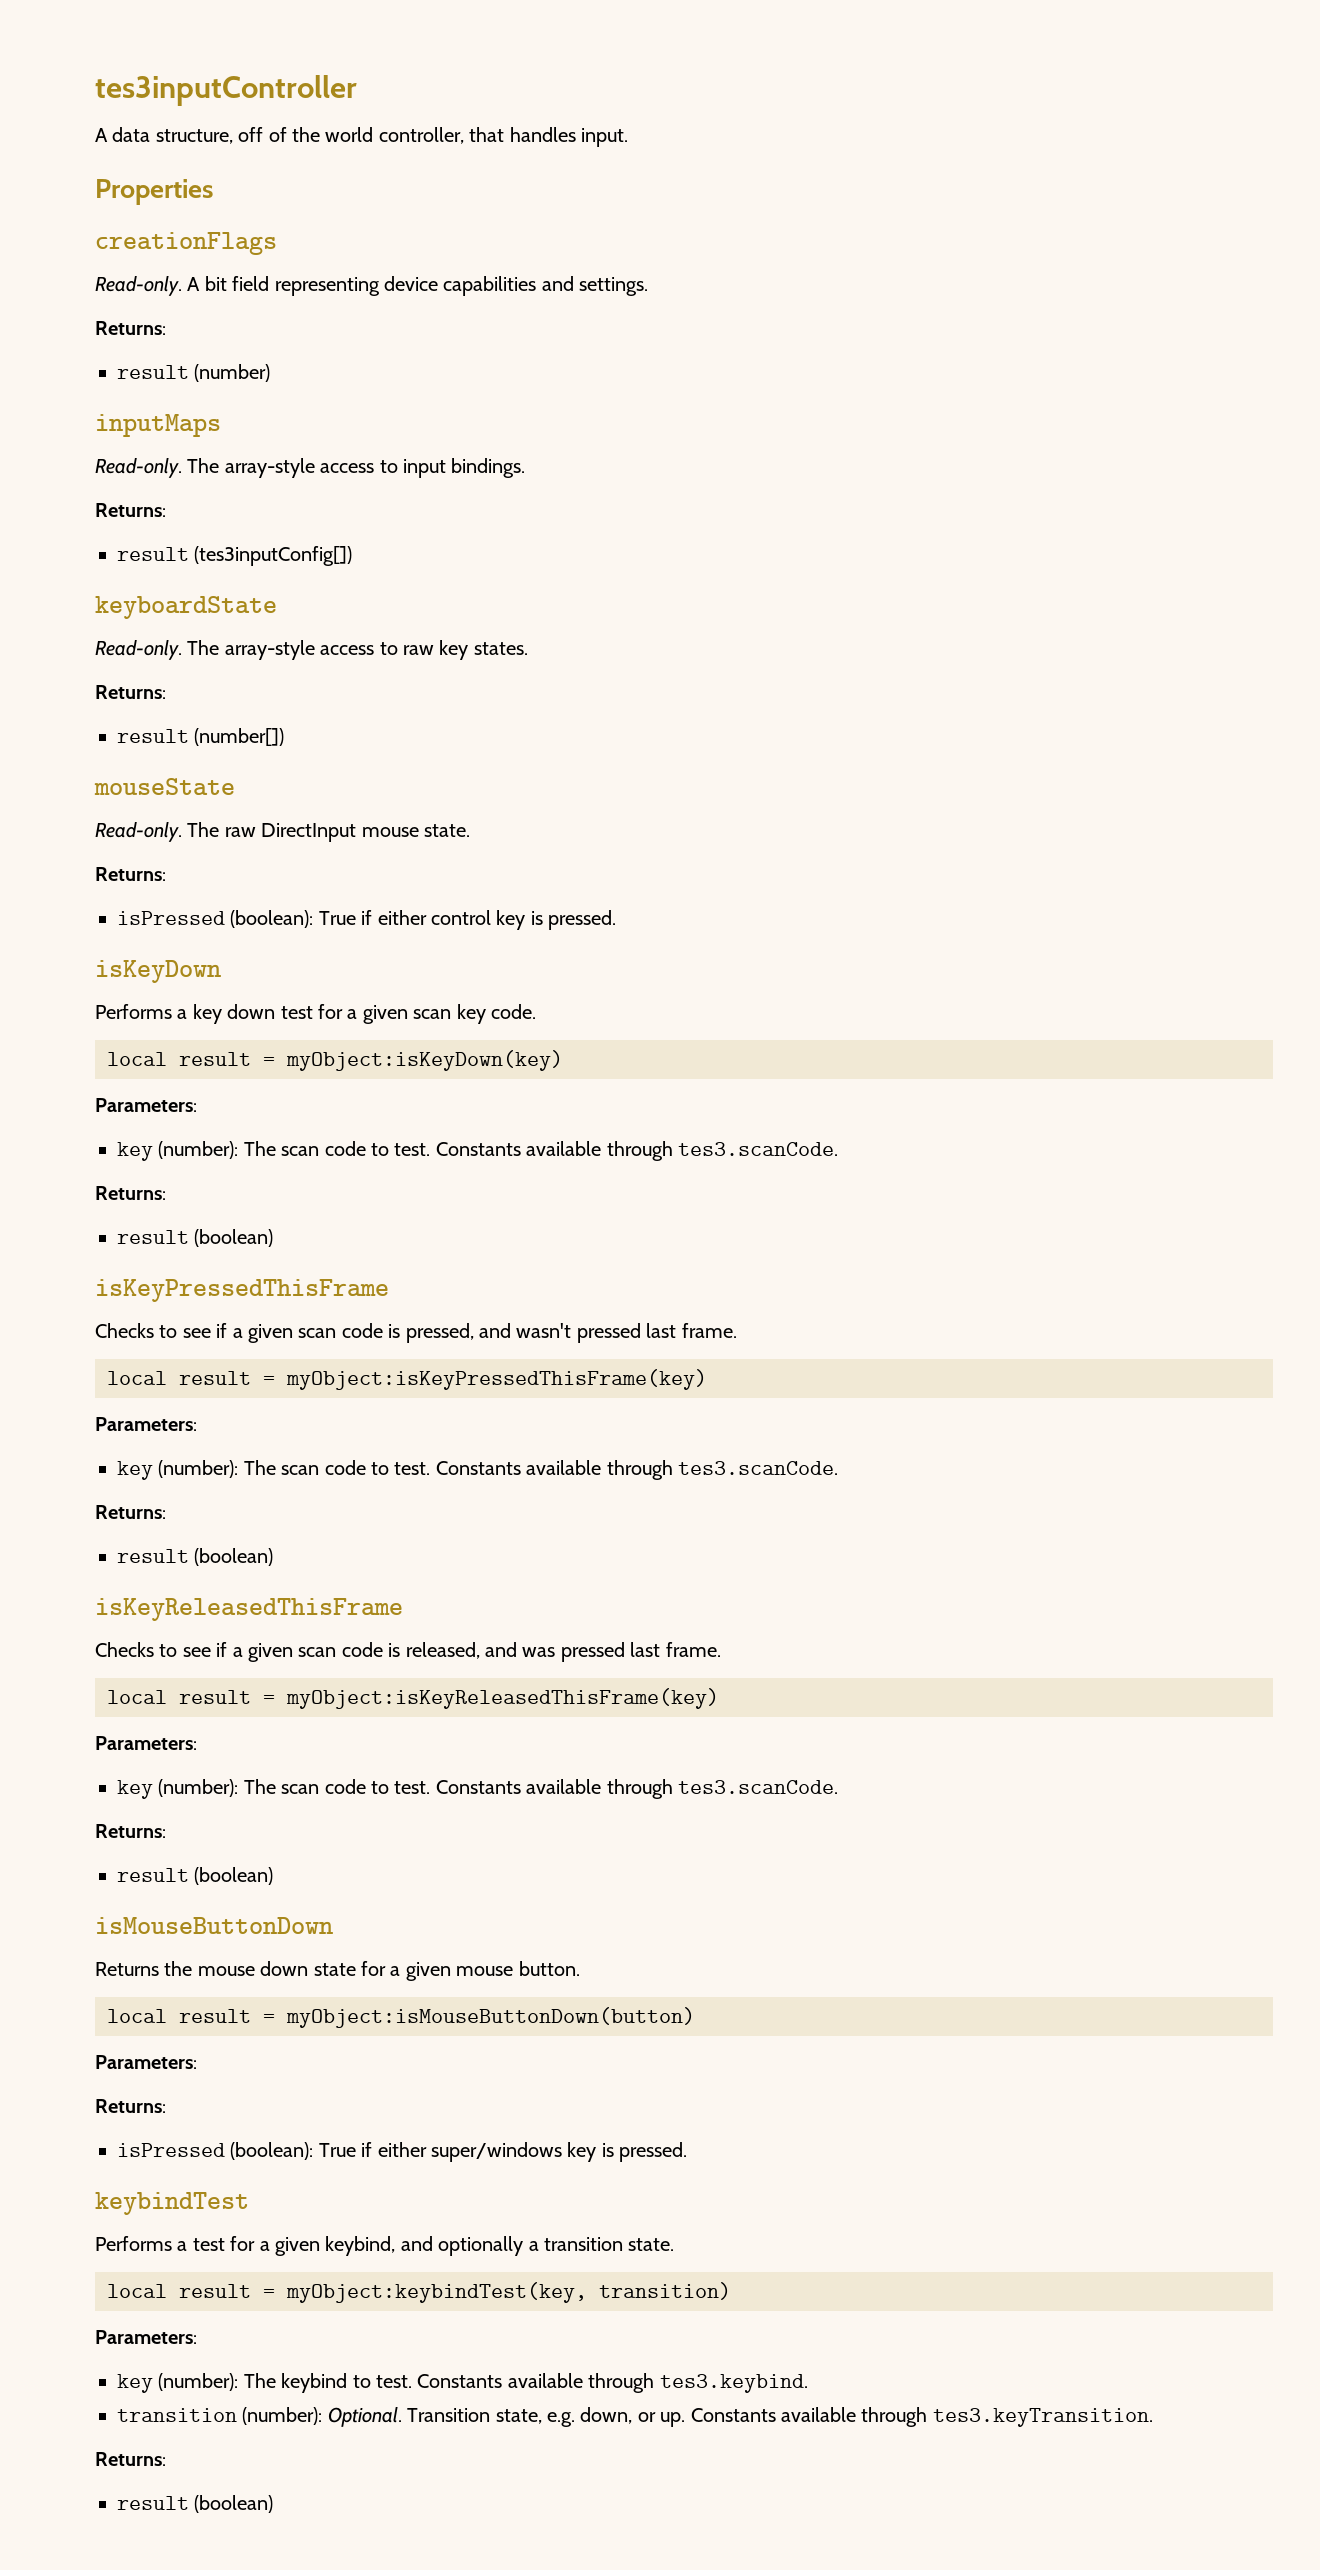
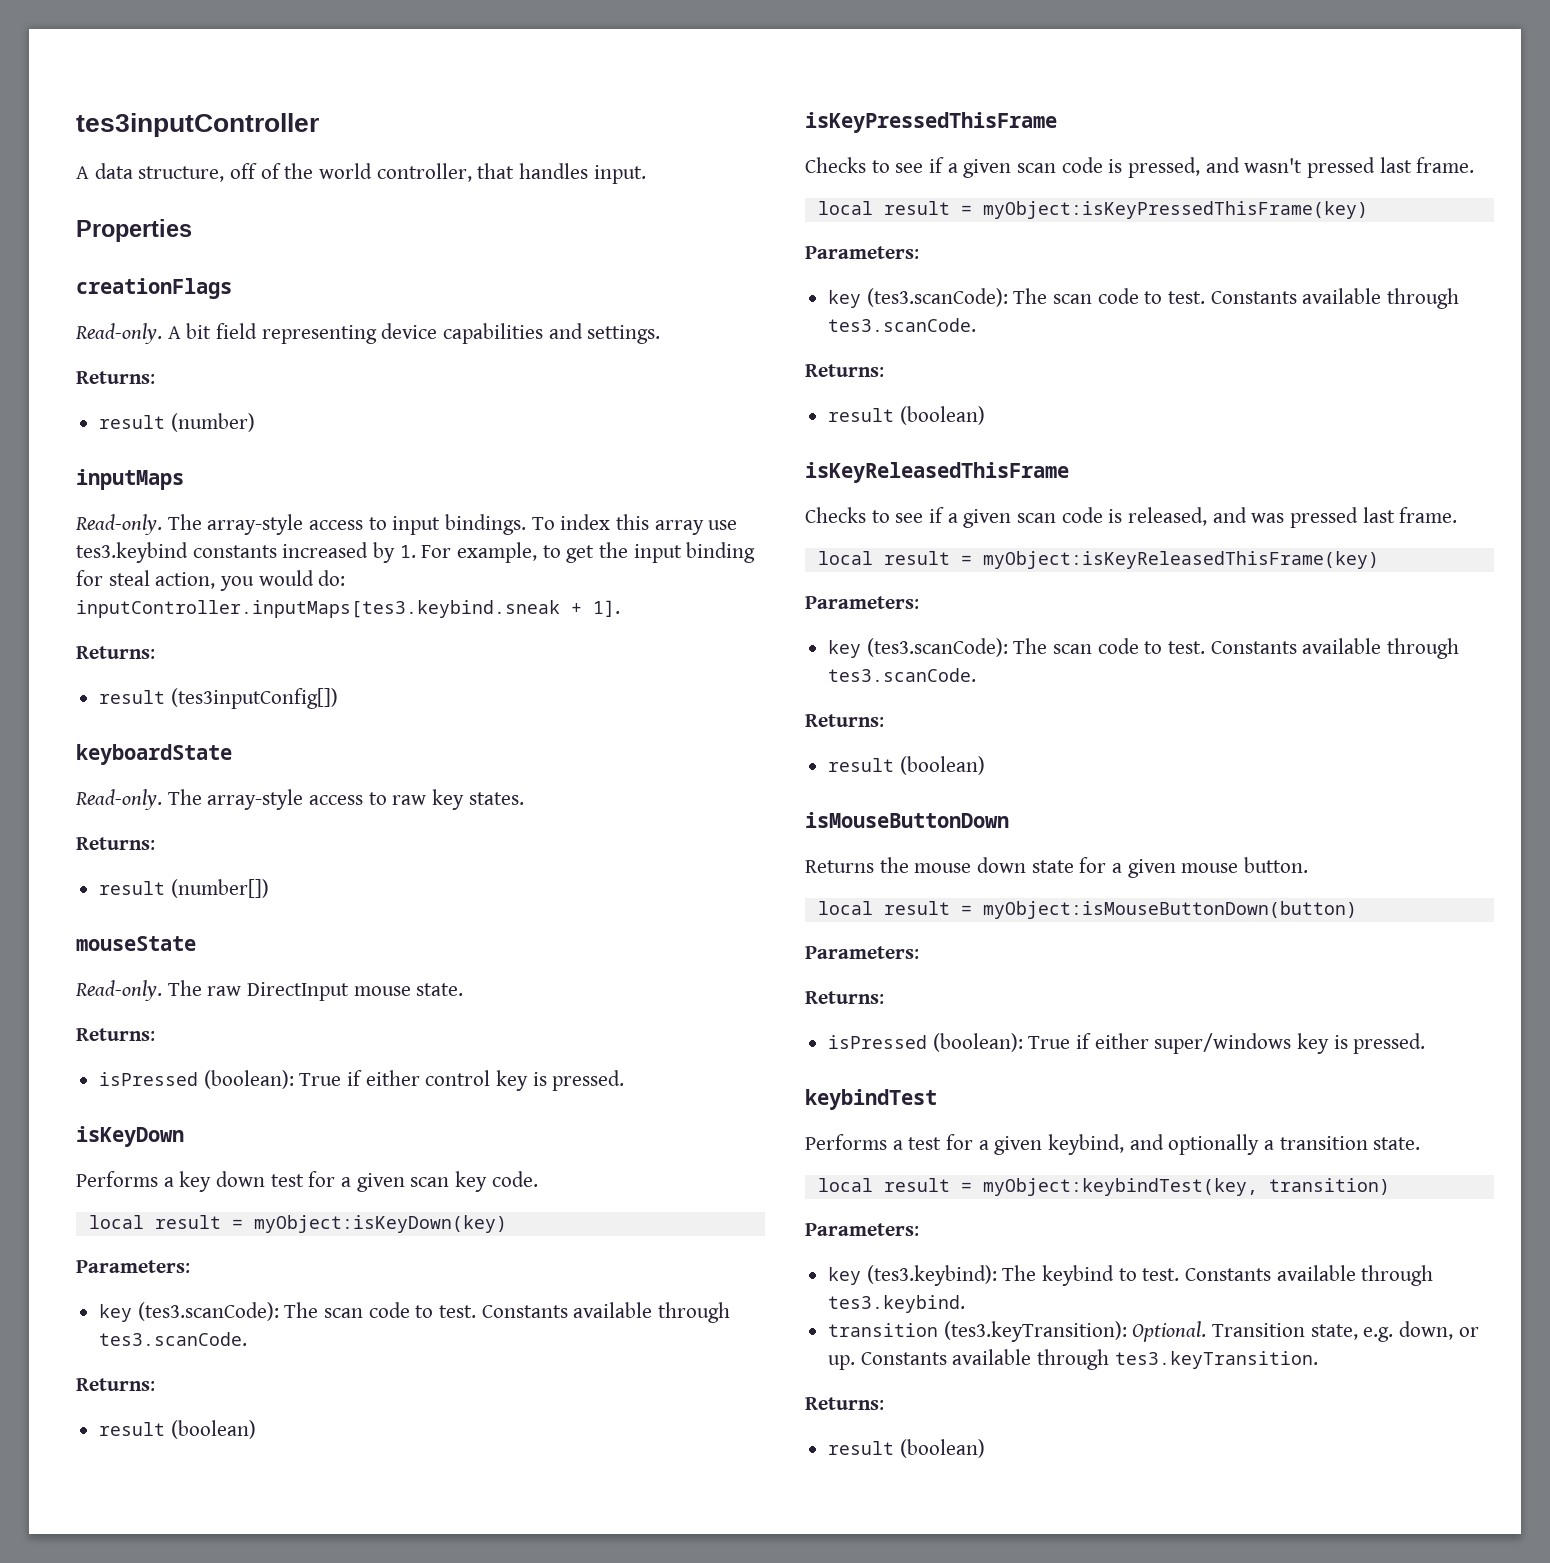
(526, 468) none -> [531,514,738,535] [76,542,756,563] [76,570,346,591] [76,600,620,618] To index this array use tes3.keybind constants increased by 1. For example, to get the input binding for steal action, you would do: inputController.inputMaps[tes3.keybind.sneak + 1].
[158,1141,239,1159] (number): -> [137,1302,279,1321] (tes3.scanCode):
[158,1460,239,1478] (number): -> [866,288,1008,307] (tes3.scanCode):
[158,1779,239,1797] (number): -> [866,638,1008,657] (tes3.scanCode):
[158,2373,239,2391] (number): -> [866,1265,997,1286] (tes3.keybind):
[242,2407,323,2425] (number): -> [943,1321,1127,1342] (tes3.keyTransition):

